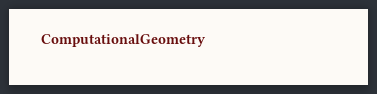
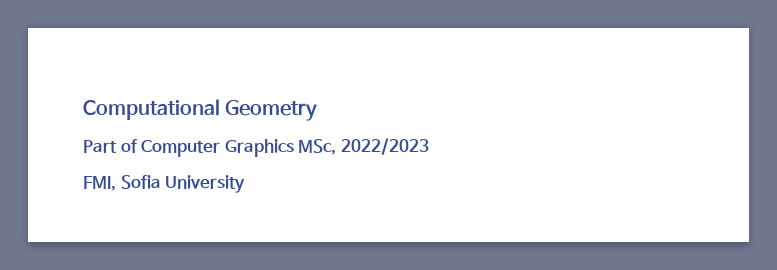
[41,34,206,47] ComputationalGeometry -> [83,99,318,121] [83,138,429,157] [83,175,246,193] Computational Geometry // Part of Computer Graphics MSc, 2022/2023 // FMI, Sofia University

